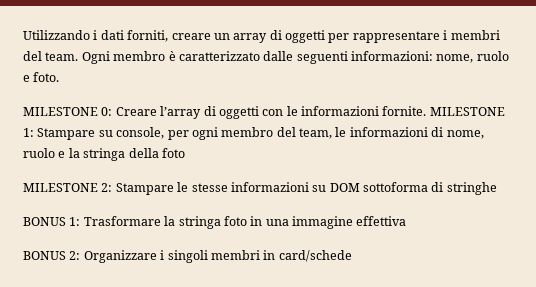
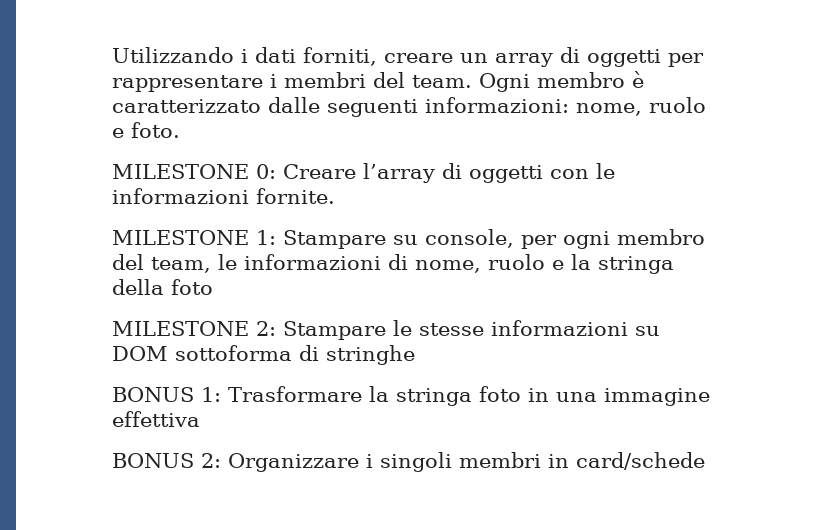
(427, 111) none -> (335, 196) //

